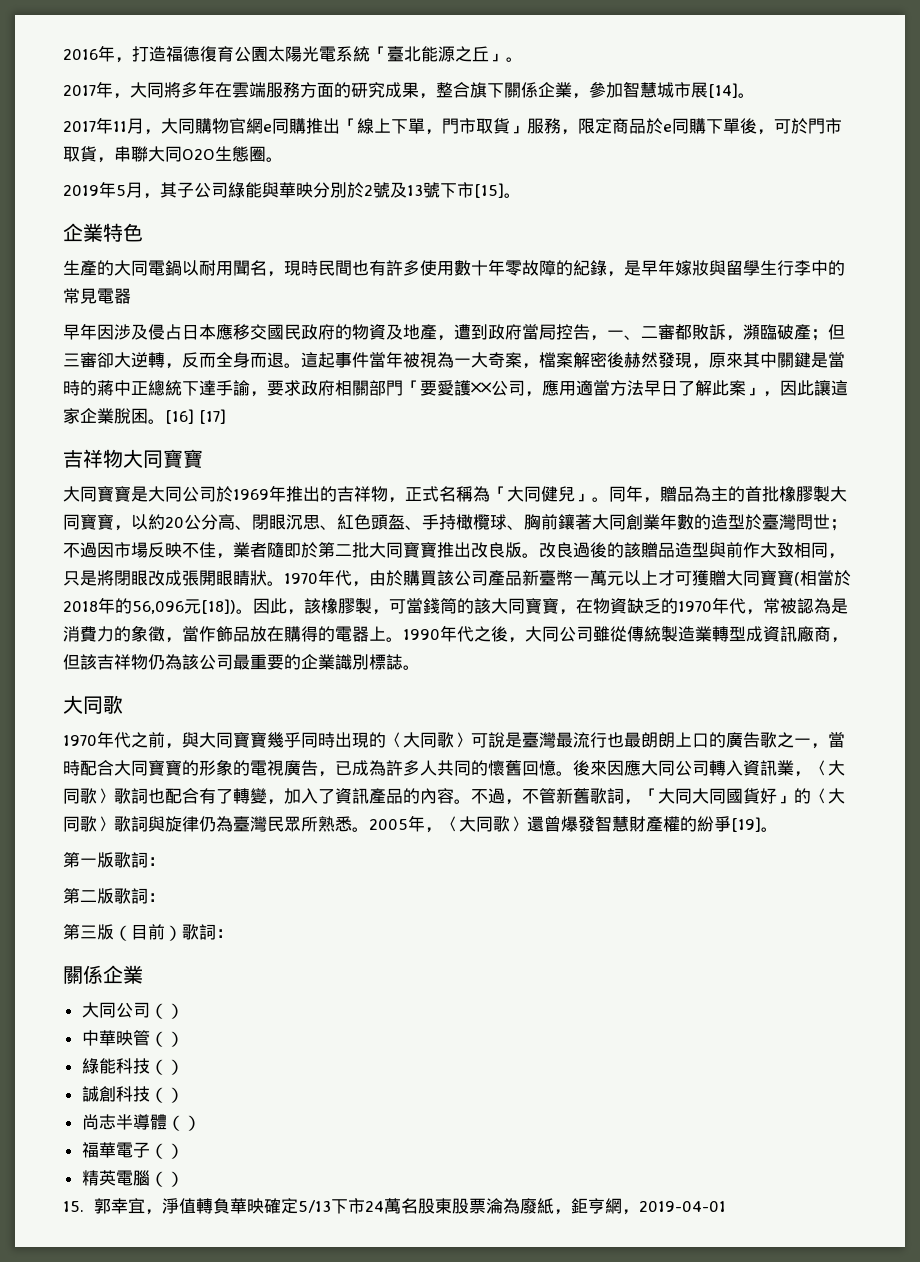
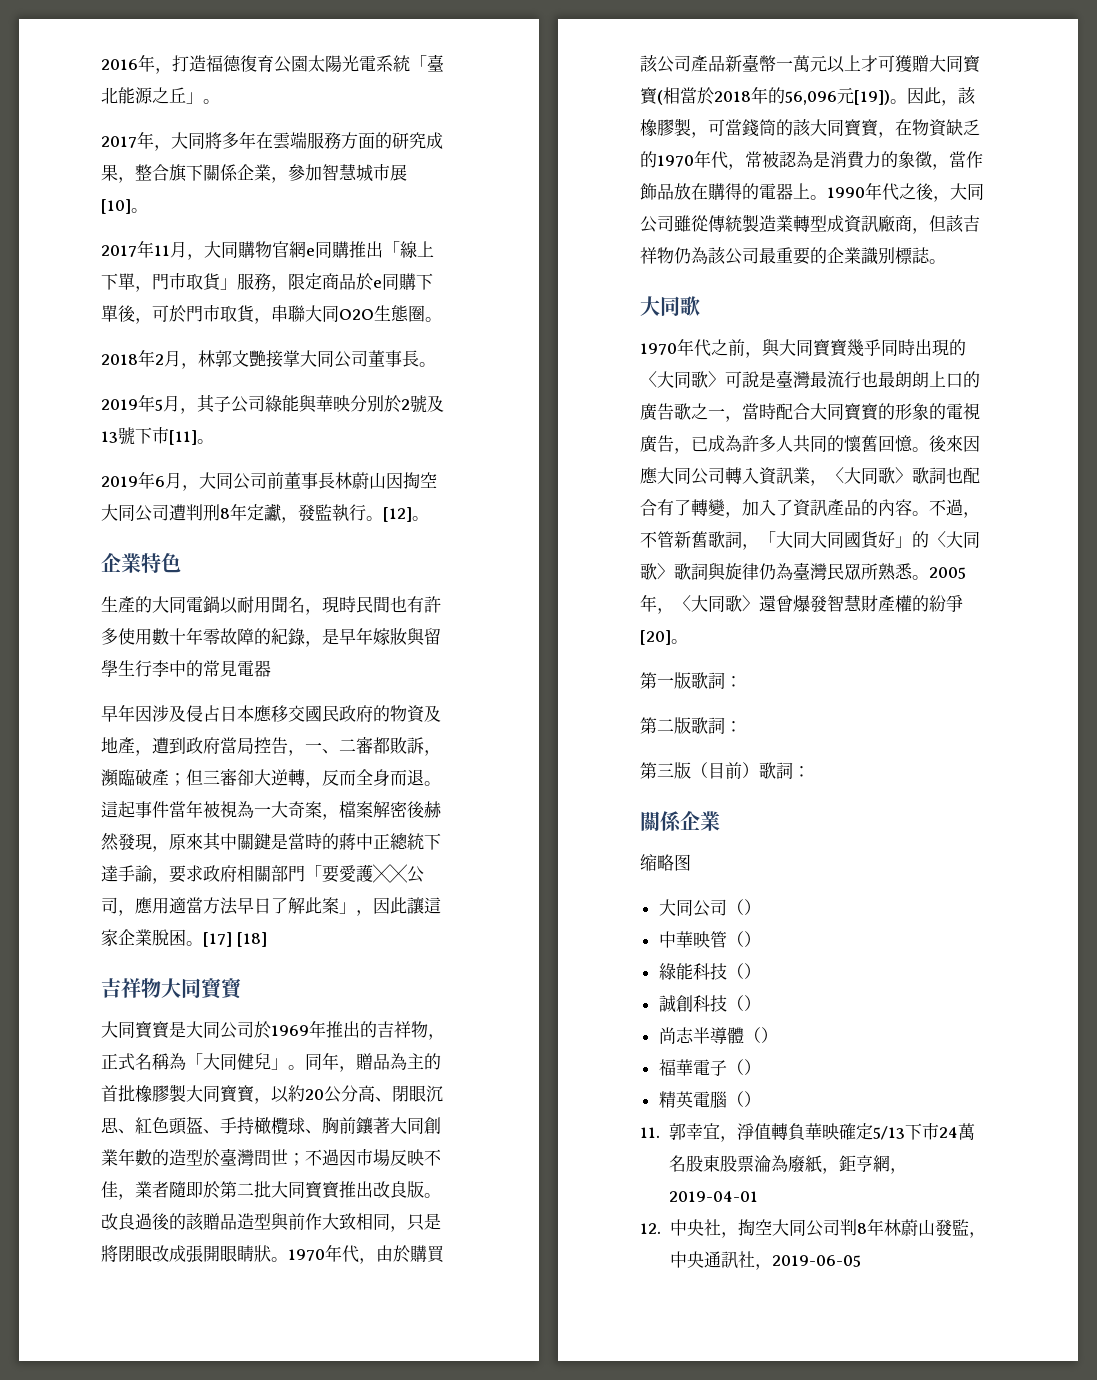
[708,83,738,98] [14] -> [101,199,131,214] [10]
(283, 159) none -> [101,349,436,369] // 2018年2月，林郭文艷接掌大同公司董事長。
[474,183,504,198] [15] -> [169,430,214,445] [101,471,437,491] [101,503,412,523] [11]。 // 2019年6月，大同公司前董事長林蔚山因掏空大同公司遭判刑8年定讞，發監執行。[12]
[165,409,194,424] [16] -> (203, 943) none
(226, 416) none -> [236,932,267,947] [18]
[201,599,236,614] [18]) -> [854,90,890,105] [19])
[731,817,761,832] [19] -> [640,630,671,645] [20]
(143, 974) none -> [640,854,691,871] // 缩略图
[63,1201,84,1212] 15. -> [640,1127,660,1138] 11.
(727, 1206) none -> [640,1218,986,1238] [669,1251,861,1270] // 12.中央社，掏空大同公司判8年林蔚山發監，中央通訊社，2019-06-05

